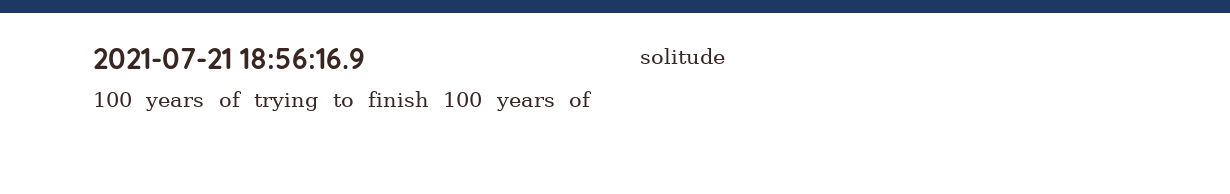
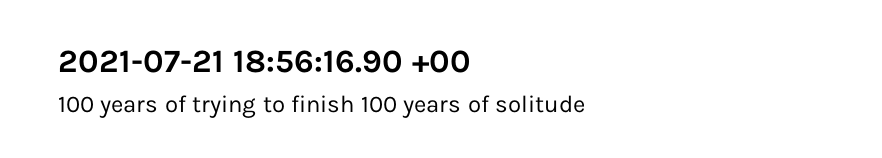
[240,48,365,69] 18:56:16.9 -> [232,50,471,73] 18:56:16.90 +00

